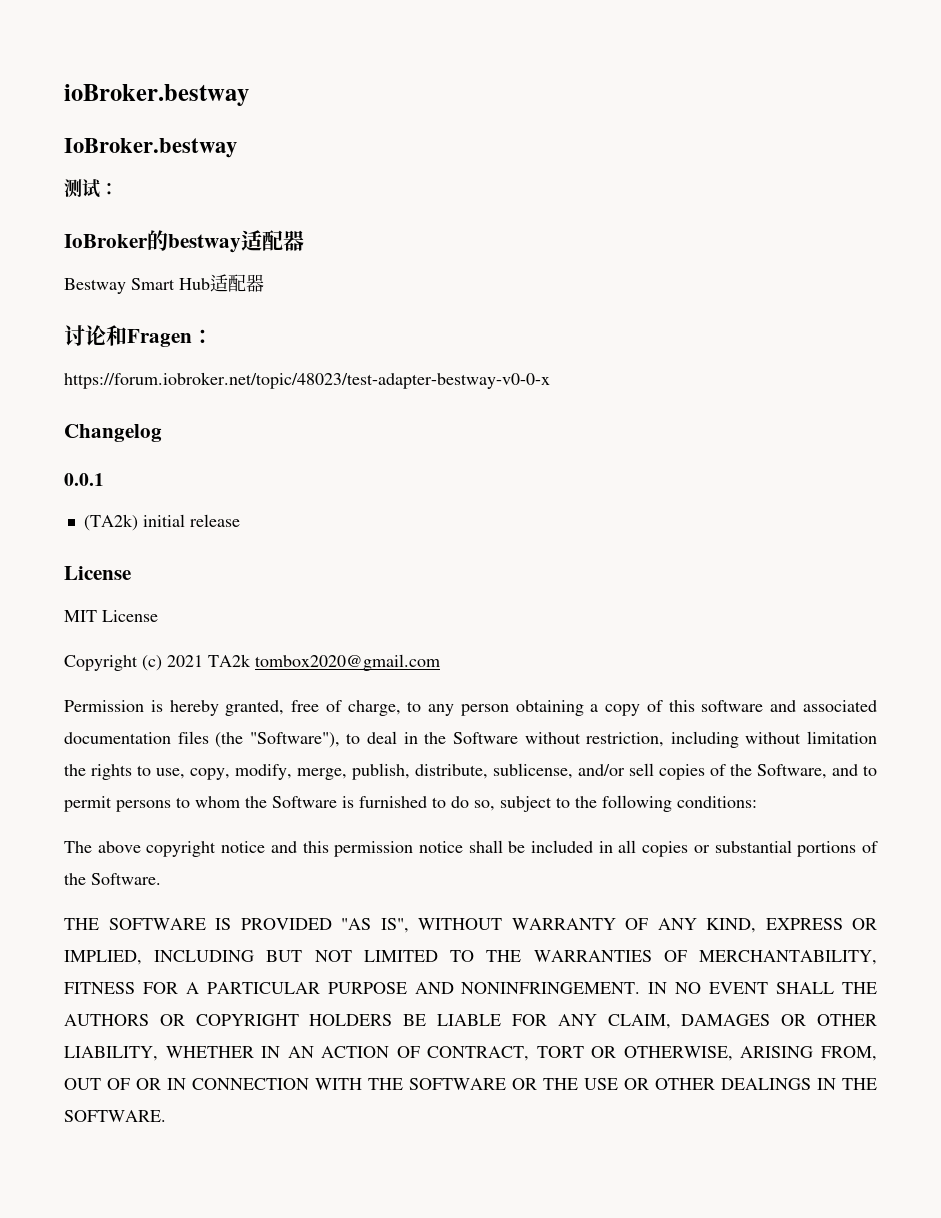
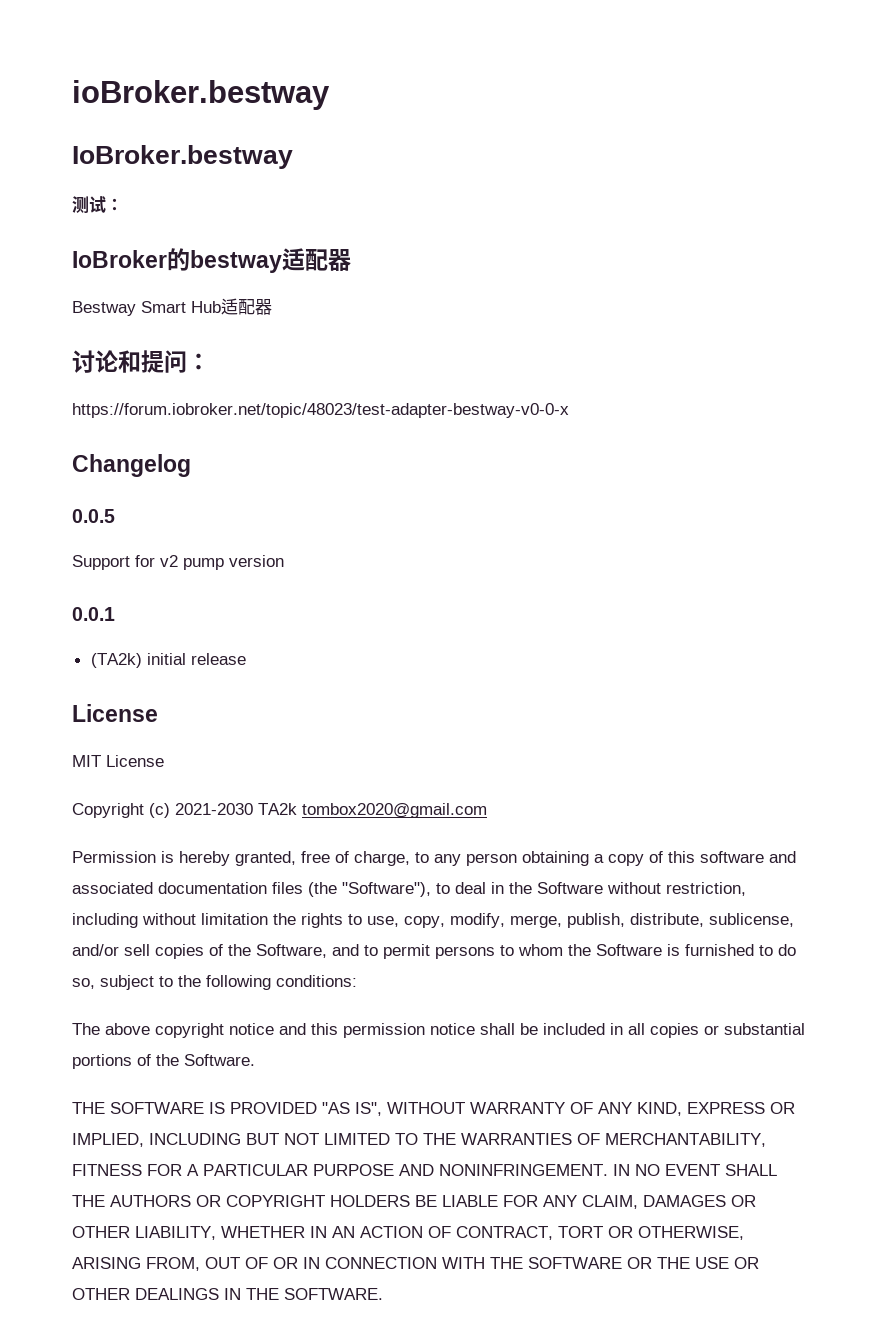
[127,329,192,347] Fragen -> [141,350,187,373] 提问
(162, 433) none -> [72,509,115,523] [72,555,284,570] // 0.0.5 // Support for v2 pump version
[167,655,203,667] 2021 -> [175,803,253,815] 2021-2030

